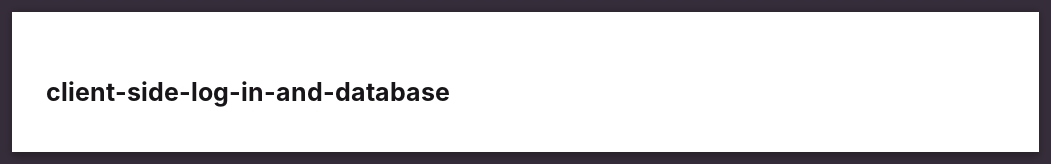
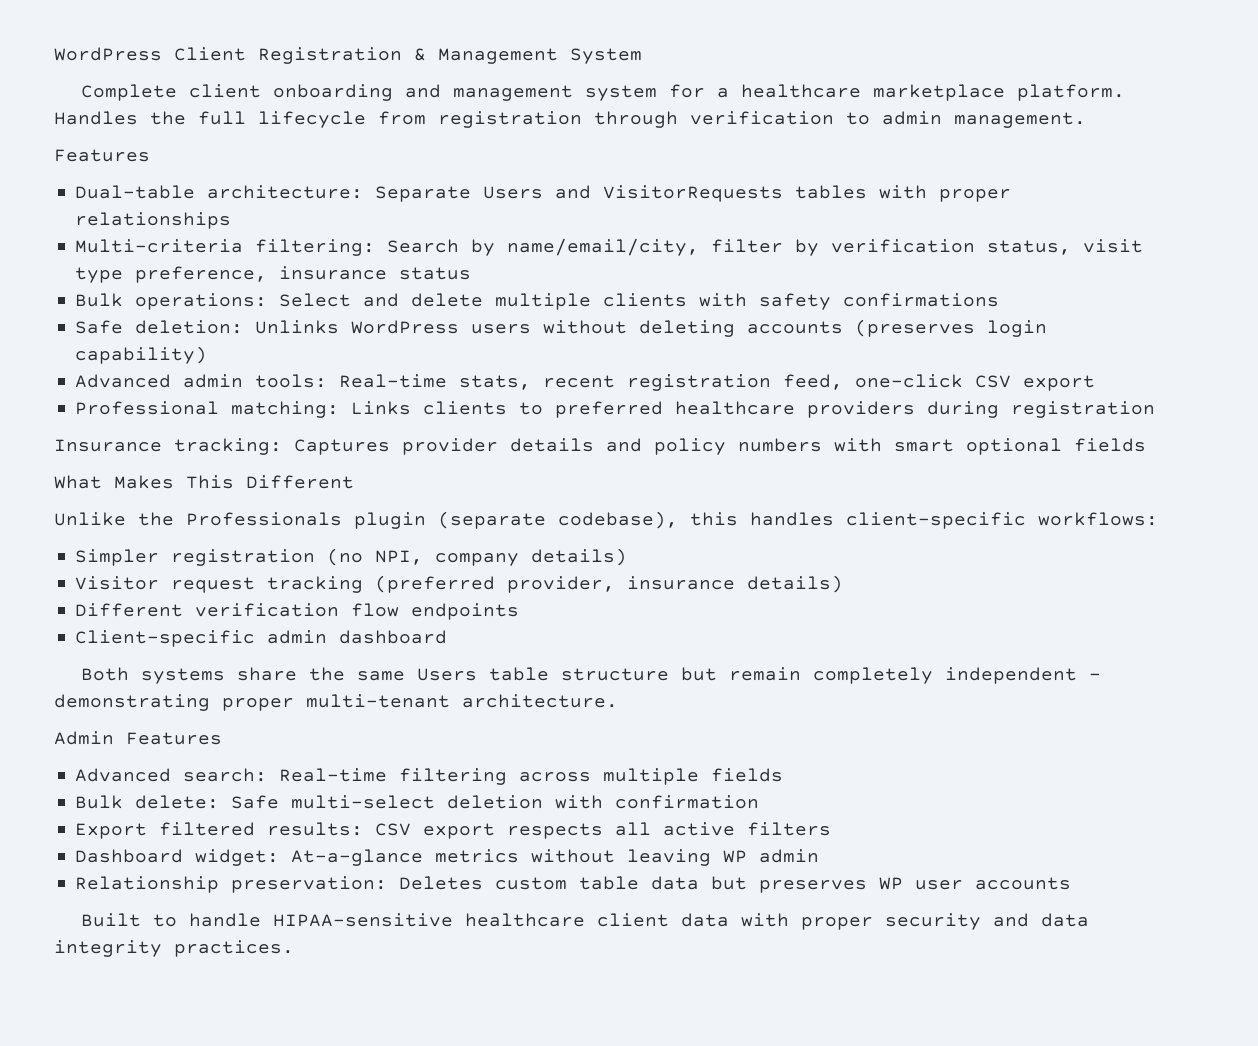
[46,81,450,107] client-side-log-in-and-database -> [54,47,642,64] [81,84,1126,101] [54,111,1086,128] [54,149,150,162] [75,185,1012,202] [75,212,232,229] [75,238,1144,256] [75,266,472,283] [75,293,1000,310] [75,319,1048,337] [75,346,208,364] [75,374,1096,391] [75,401,1156,418] [54,438,1146,455] [54,475,354,489] [54,511,1158,529] [75,548,628,566] [75,575,844,593] [75,603,520,620] [75,630,448,647] [81,667,1102,684] [54,694,618,711] [54,731,222,745] [75,768,784,785] [75,795,760,809] [75,822,832,839] [75,849,820,866] [75,876,1072,893] [81,913,1090,930] [54,940,294,957] WordPress Client Registration & Management System // Complete client onboarding and management system for a healthcare marketplace platform. Handles the full lifecycle from registration through verification to admin management. // Features // Dual-table architecture: Separate Users and VisitorRequests tables with proper relationships // Multi-criteria filtering: Search by name/email/city, filter by verification status, visit type preference, insurance status // Bulk operations: Select and delete multiple clients with safety confirmations // Safe deletion: Unlinks WordPress users without deleting accounts (preserves login capability) // Advanced admin tools: Real-time stats, recent registration feed, one-click CSV export // Professional matching: Links clients to preferred healthcare providers during registration // Insurance tracking: Captures provider details and policy numbers with smart optional fields // What Makes This Different // Unlike the Professionals plugin (separate codebase), this handles client-specific workflows: // Simpler registration (no NPI, company details) // Visitor request tracking (preferred provider, insurance details) // Different verification flow endpoints // Client-specific admin dashboard // Both systems share the same Users table structure but remain completely independent - demonstrating proper multi-tenant architecture. // Admin Features // Advanced search: Real-time filtering across multiple fields // Bulk delete: Safe multi-select deletion with confirmation // Export filtered results: CSV export respects all active filters // Dashboard widget: At-a-glance metrics without leaving WP admin // Relationship preservation: Deletes custom table data but preserves WP user accounts // Built to handle HIPAA-sensitive healthcare client data with proper security and data integrity practices.

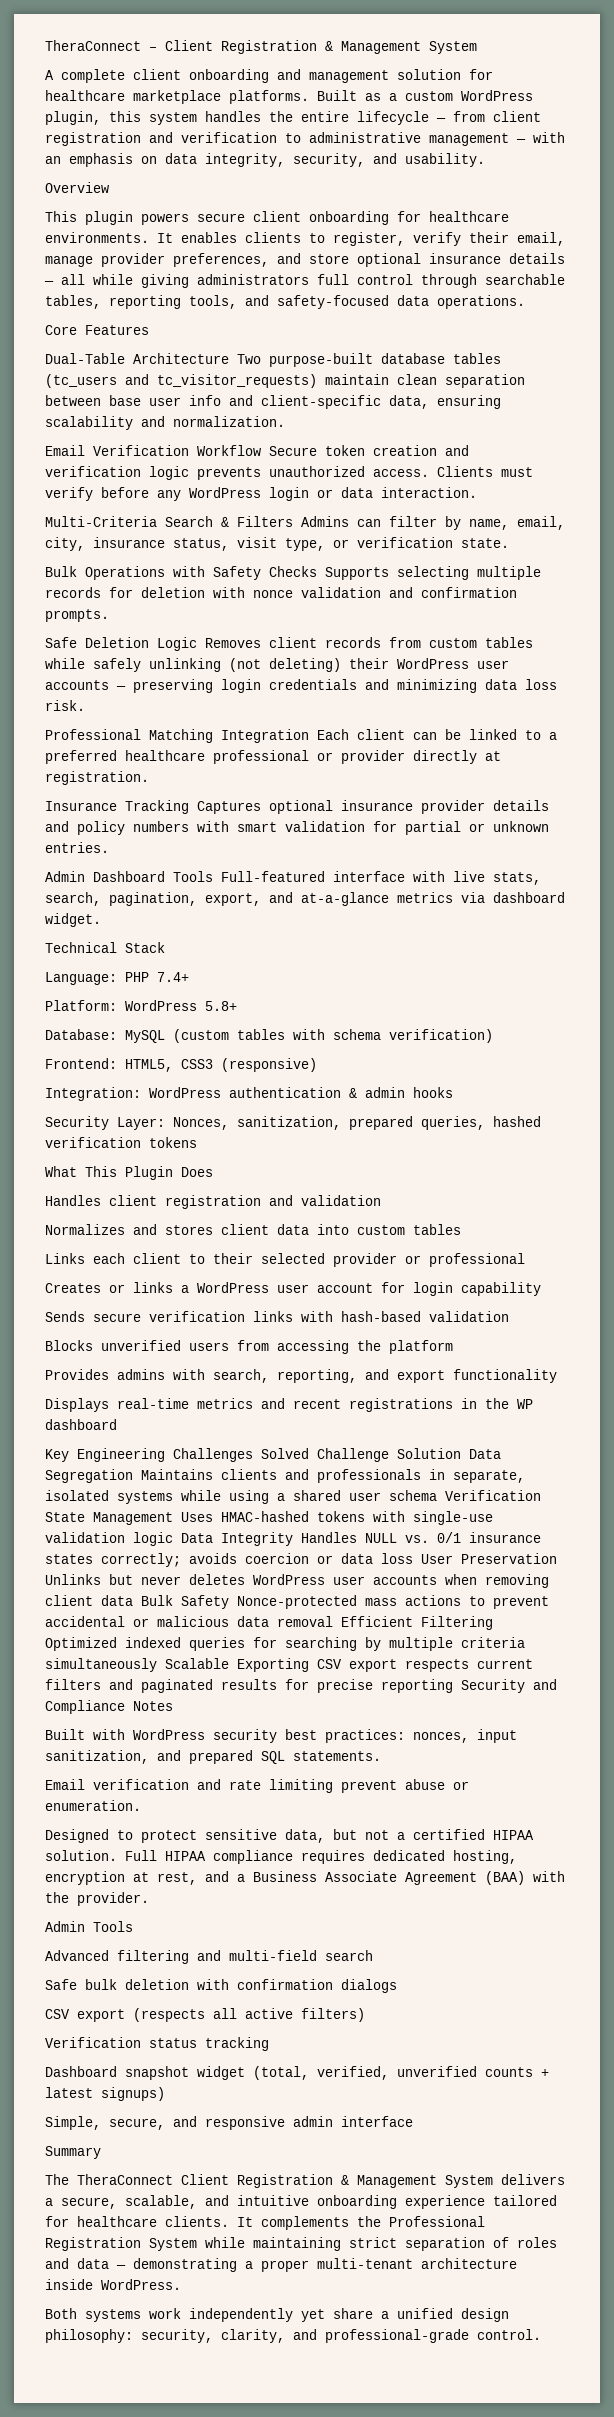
[54,47,162,61] WordPress -> [45,40,157,51] TheraConnect –
[81,84,178,101] Complete -> [45,69,125,83] A complete
[585,84,1126,101] [54,111,1086,128] [54,149,150,162] [75,185,1012,202] [75,212,232,229] [75,238,1144,256] [75,266,472,283] [75,293,1000,310] [75,319,1048,337] [75,346,208,364] [75,374,1096,391] [75,401,1156,418] [54,438,390,455] system for a healthcare marketplace platform. Handles the full lifecycle from registration through verification to admin management. // Features // Dual-table architecture: Separate Users and VisitorRequests tables with proper relationships // Multi-criteria filtering: Search by name/email/city, filter by verification status, visit type preference, insurance status // Bulk operations: Select and delete multiple clients with safety confirmations // Safe deletion: Unlinks WordPress users without deleting accounts (preserves login capability) // Advanced admin tools: Real-time stats, recent registration feed, one-click CSV export // Professional matching: Links clients to preferred healthcare providers during registration // Insurance tracking: Captures -> [397,69,493,80] [45,90,533,104] [45,111,541,125] [45,132,565,146] [45,153,485,167] [45,182,109,193] [45,211,509,225] [45,232,565,246] [45,253,565,267] [44,274,565,288] [45,295,525,309] [45,325,149,335] [45,353,501,367] [45,374,525,388] [45,395,501,409] [45,416,285,430] [45,445,469,456] [45,466,533,480] [45,487,477,501] [45,516,565,530] [45,537,509,551] [45,566,541,580] [45,587,517,598] [45,609,109,622] [45,637,533,651] [45,658,509,672] [45,679,557,693] [45,700,85,711] [45,729,557,743] [45,750,501,764] [45,771,149,785] [45,800,413,814] solution for healthcare marketplace platforms. Built as a custom WordPress plugin, this system handles the entire lifecycle — from client registration and verification to administrative management — with an emphasis on data integrity, security, and usability. // Overview // This plugin powers secure client onboarding for healthcare environments. It enables clients to register, verify their email, manage provider preferences, and store optional insurance details — all while giving administrators full control through searchable tables, reporting tools, and safety-focused data operations. // Core Features // Dual-Table Architecture Two purpose-built database tables (tc_users and tc_visitor_requests) maintain clean separation between base user info and client-specific data, ensuring scalability and normalization. // Email Verification Workflow Secure token creation and verification logic prevents unauthorized access. Clients must verify before any WordPress login or data interaction. // Multi-Criteria Search & Filters Admins can filter by name, email, city, insurance status, visit type, or verification state. // Bulk Operations with Safety Checks Supports selecting multiple records for deletion with nonce validation and confirmation prompts. // Safe Deletion Logic Removes client records from custom tables while safely unlinking (not deleting) their WordPress user accounts — preserving login credentials and minimizing data loss risk. // Professional Matching Integration Each client can be linked to a preferred healthcare professional or provider directly at registration. // Insurance Tracking Captures optional insurance
[966,438,1146,455] [54,475,354,489] [54,511,1158,529] [75,548,628,566] [75,575,844,593] [75,603,520,620] [75,630,448,647] [81,667,1102,684] [54,694,618,711] [54,731,222,745] [75,768,784,785] [75,795,760,809] [75,822,832,839] [75,849,820,866] [75,876,1072,893] [81,913,1090,930] [54,940,294,957] optional fields // What Makes This Different // Unlike the Professionals plugin (separate codebase), this handles client-specific workflows: // Simpler registration (no NPI, company details) // Visitor request tracking (preferred provider, insurance details) // Different verification flow endpoints // Client-specific admin dashboard // Both systems share the same Users table structure but remain completely independent - demonstrating proper multi-tenant architecture. // Admin Features // Advanced search: Real-time filtering across multiple fields // Bulk delete: Safe multi-select deletion with confirmation // Export filtered results: CSV export respects all active filters // Dashboard widget: At-a-glance metrics without leaving WP admin // Relationship preservation: Deletes custom table data but preserves WP user accounts // Built to handle HIPAA-sensitive healthcare client data with proper security and data integrity practices. -> [285,821,549,835] [45,842,109,853] [45,871,541,885] [45,892,565,906] [45,913,101,927] [45,942,165,953] [45,972,189,985] [45,1000,237,1011] [45,1029,493,1043] [45,1058,317,1072] [45,1087,453,1101] [45,1116,541,1130] [45,1137,197,1148] [45,1166,213,1180] [45,1195,381,1209] [45,1224,461,1235] [45,1253,525,1267] [45,1282,541,1296] [45,1311,509,1322] [45,1340,453,1354] [45,1369,557,1383] [45,1398,533,1412] [45,1419,117,1430] [45,1448,501,1462] [45,1469,525,1483] [45,1490,541,1504] [45,1511,493,1525] [45,1532,541,1546] [45,1553,557,1567] [45,1574,549,1588] [45,1595,549,1609] [45,1616,493,1630] [45,1637,525,1651] [45,1658,533,1672] [45,1679,557,1693] [45,1700,173,1714] [45,1729,517,1743] [45,1750,381,1764] [45,1779,469,1793] [45,1800,141,1811] [45,1829,534,1843] [45,1850,517,1864] [45,1871,565,1885] [45,1892,149,1906] [45,1921,133,1932] [45,1950,373,1964] [45,1979,397,1993] [45,2008,365,2022] [45,2037,269,2051] [45,2066,549,2080] [45,2087,165,2101] [45,2116,413,2130] [45,2146,101,2159] [45,2174,565,2188] [45,2195,557,2209] [45,2216,485,2230] [45,2237,557,2251] [45,2258,517,2272] [45,2279,181,2290] [45,2308,509,2322] [45,2329,541,2343] validation for partial or unknown entries. // Admin Dashboard Tools Full-featured interface with live stats, search, pagination, export, and at-a-glance metrics via dashboard widget. // Technical Stack // Language: PHP 7.4+ // Platform: WordPress 5.8+ // Database: MySQL (custom tables with schema verification) // Frontend: HTML5, CSS3 (responsive) // Integration: WordPress authentication & admin hooks // Security Layer: Nonces, sanitization, prepared queries, hashed verification tokens // What This Plugin Does // Handles client registration and validation // Normalizes and stores client data into custom tables // Links each client to their selected provider or professional // Creates or links a WordPress user account for login capability // Sends secure verification links with hash-based validation // Blocks unverified users from accessing the platform // Provides admins with search, reporting, and export functionality // Displays real-time metrics and recent registrations in the WP dashboard // Key Engineering Challenges Solved Challenge Solution Data Segregation Maintains clients and professionals in separate, isolated systems while using a shared user schema Verification State Management Uses HMAC-hashed tokens with single-use validation logic Data Integrity Handles NULL vs. 0/1 insurance states correctly; avoids coercion or data loss User Preservation Unlinks but never deletes WordPress user accounts when removing client data Bulk Safety Nonce-protected mass actions to prevent accidental or malicious data removal Efficient Filtering Optimized indexed queries for searching by multiple criteria simultaneously Scalable Exporting CSV export respects current filters and paginated results for precise reporting Security and Compliance Notes // Built with WordPress security best practices: nonces, input sanitization, and prepared SQL statements. // Email verification and rate limiting prevent abuse or enumeration. // Designed to protect sensitive data, but not a certified HIPAA solution. Full HIPAA compliance requires dedicated hosting, encryption at rest, and a Business Associate Agreement (BAA) with the provider. // Admin Tools // Advanced filtering and multi-field search // Safe bulk deletion with confirmation dialogs // CSV export (respects all active filters) // Verification status tracking // Dashboard snapshot widget (total, verified, unverified counts + latest signups) // Simple, secure, and responsive admin interface // Summary // The TheraConnect Client Registration & Management System delivers a secure, scalable, and intuitive onboarding experience tailored for healthcare clients. It complements the Professional Registration System while maintaining strict separation of roles and data — demonstrating a proper multi-tenant architecture inside WordPress. // Both systems work independently yet share a unified design philosophy: security, clarity, and professional-grade control.

